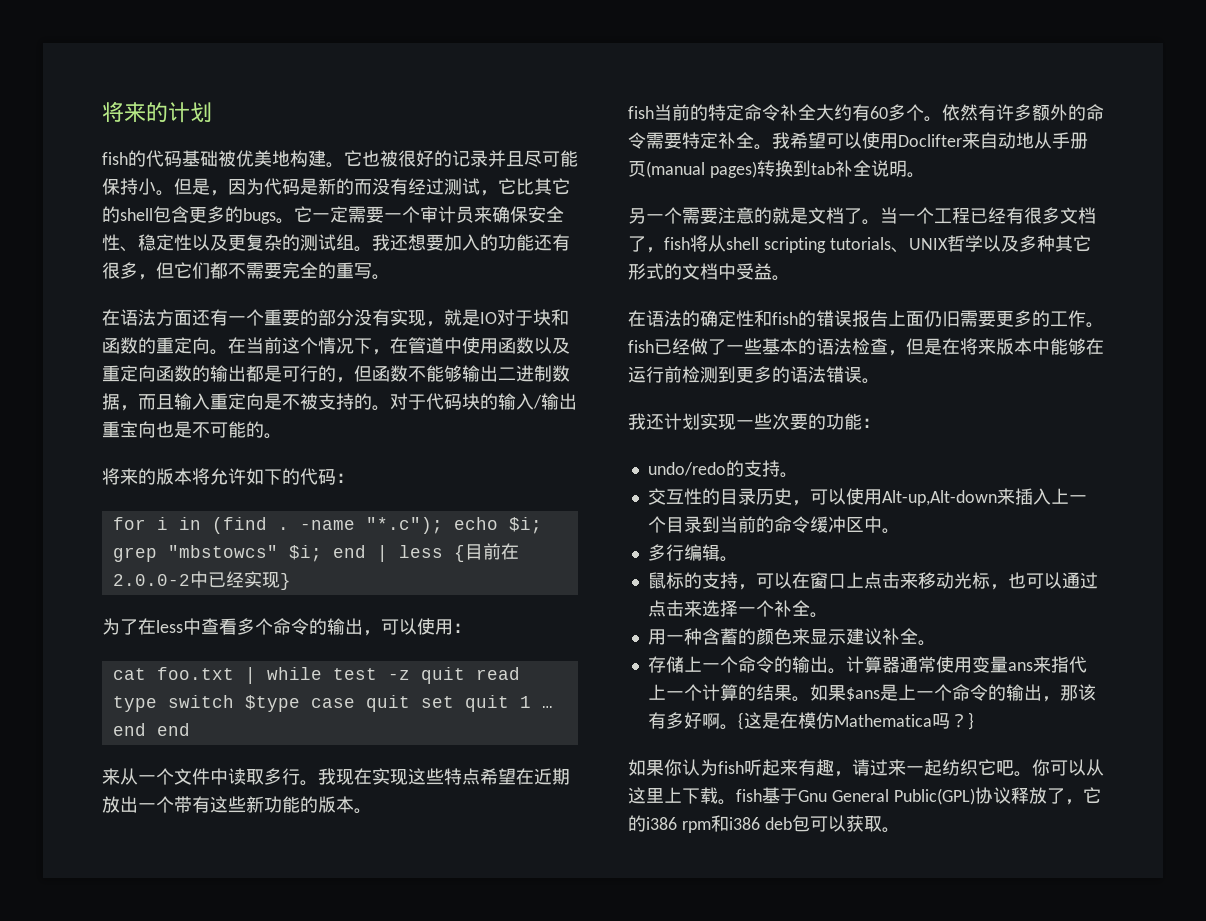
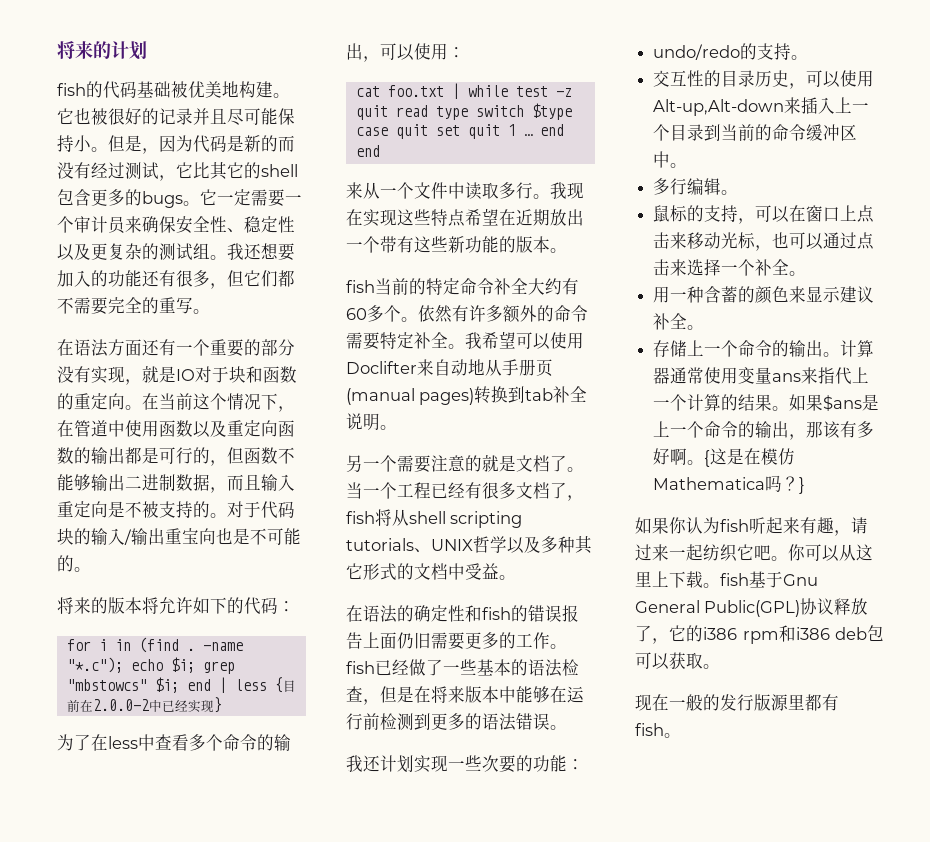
(900, 830) none -> [635,694,839,711] [635,723,681,738] // 现在一般的发行版源里都有fish。

